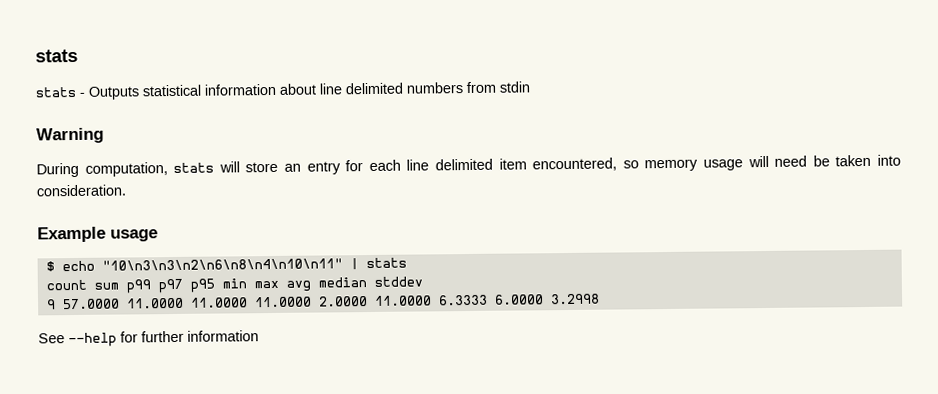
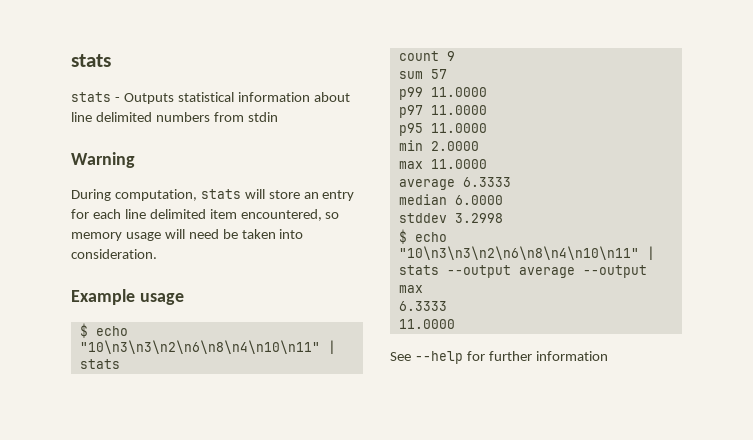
[93,276,423,294] [46,293,600,310] sum p99 p97 p95 min max avg median stddev // 9 57.0000 11.0000 11.0000 11.0000 2.0000 11.0000 6.3333 6.0000 3.2998 -> [446,51,455,61] [398,69,447,79] [398,87,487,100] [398,105,487,118] [398,123,487,136] [398,140,479,151] [398,159,487,169] [398,177,511,190] [398,194,503,205] [398,213,503,223] [398,229,447,244] [398,246,655,260] [398,265,647,278] [398,285,423,293] [398,301,447,311] [398,319,455,329] 9 // sum 57 // p99 11.0000 // p97 11.0000 // p95 11.0000 // min 2.0000 // max 11.0000 // average 6.3333 // median 6.0000 // stddev 3.2998 // $ echo "10\n3\n3\n2\n6\n8\n4\n10\n11" | stats --output average --output max // 6.3333 // 11.0000

